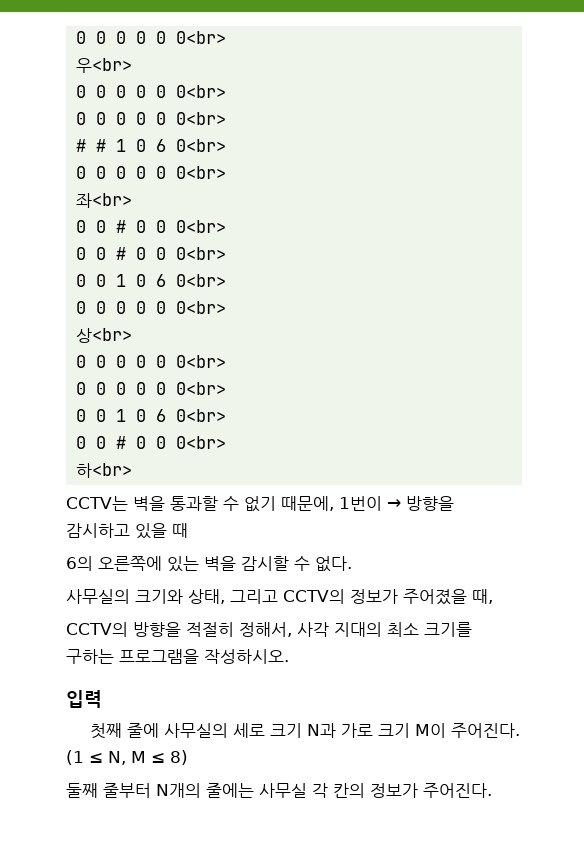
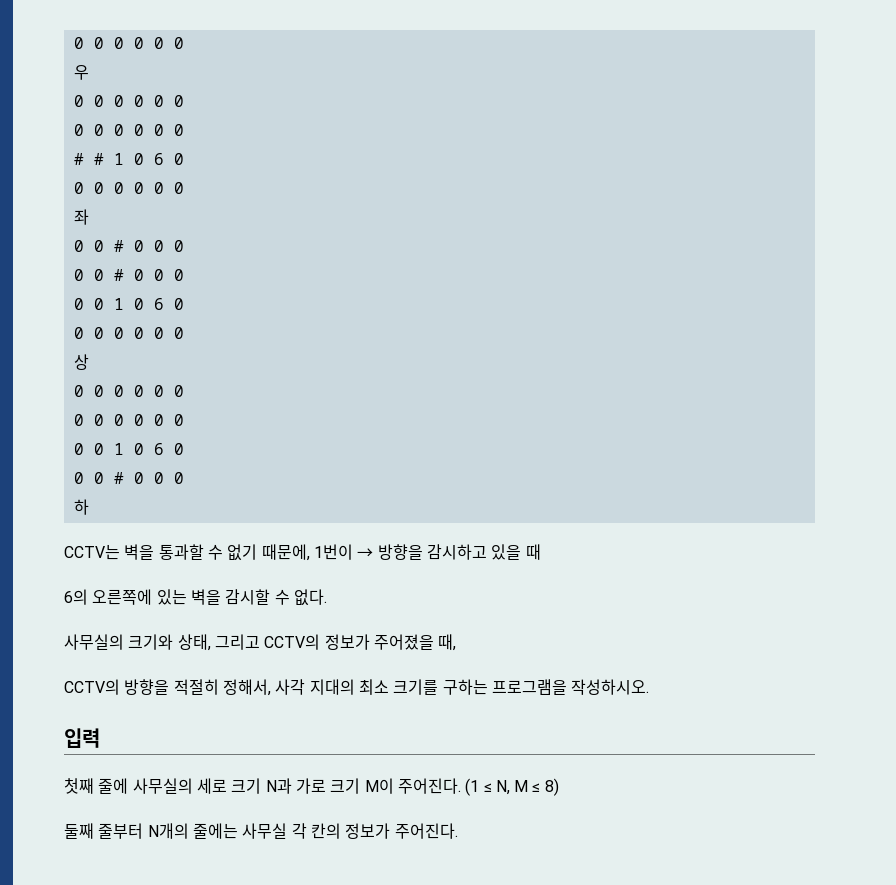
[75,31,226,44] [75,58,132,73] [75,85,226,98] [75,112,226,125] 0 0 0 0 0 0<br> // 우<br> // 0 0 0 0 0 0<br> // 0 0 0 0 0 0<br> -> [73,37,184,49] [73,65,89,80] [73,95,184,107] [73,124,184,136] 0 0 0 0 0 0 // 우 // 0 0 0 0 0 0 // 0 0 0 0 0 0
[175,139,226,152] [75,166,226,179] [75,193,132,208] [75,220,226,233] [75,247,226,260] [75,274,226,287] [75,301,226,314] [75,328,132,343] [75,355,226,368] [75,382,226,395] [75,409,226,422] [75,436,226,449] [75,463,132,478] 0<br> // 0 0 0 0 0 0<br> // 좌<br> // 0 0 # 0 0 0<br> // 0 0 # 0 0 0<br> // 0 0 1 0 6 0<br> // 0 0 0 0 0 0<br> // 상<br> // 0 0 0 0 0 0<br> // 0 0 0 0 0 0<br> // 0 0 1 0 6 0<br> // 0 0 # 0 0 0<br> // 하<br> -> [173,153,184,165] [73,182,184,194] [73,209,89,225] [73,240,184,252] [73,269,184,281] [73,298,184,310] [73,327,184,339] [73,354,89,370] [73,385,184,397] [73,414,184,426] [73,443,184,455] [73,472,184,484] [73,499,89,515] 0 // 0 0 0 0 0 0 // 좌 // 0 0 # 0 0 0 // 0 0 # 0 0 0 // 0 0 1 0 6 0 // 0 0 0 0 0 0 // 상 // 0 0 0 0 0 0 // 0 0 0 0 0 0 // 0 0 1 0 6 0 // 0 0 # 0 0 0 // 하

